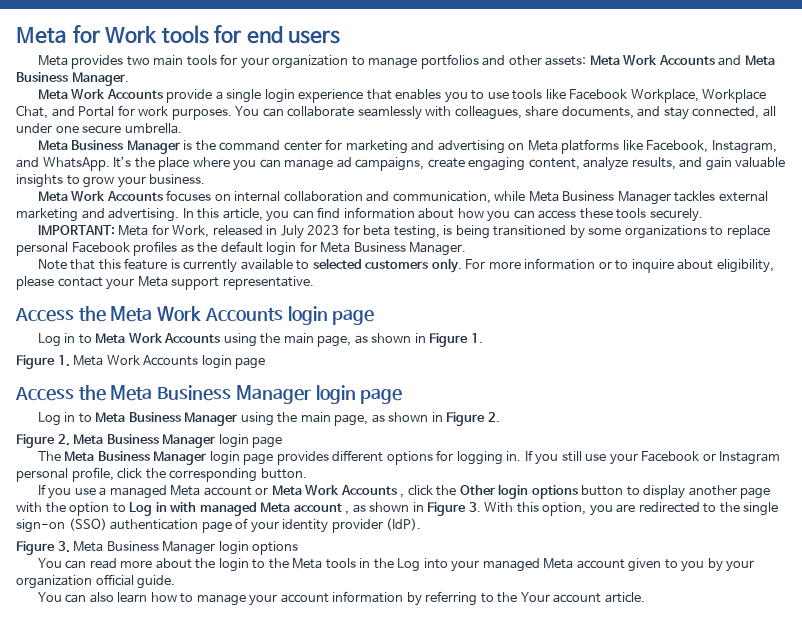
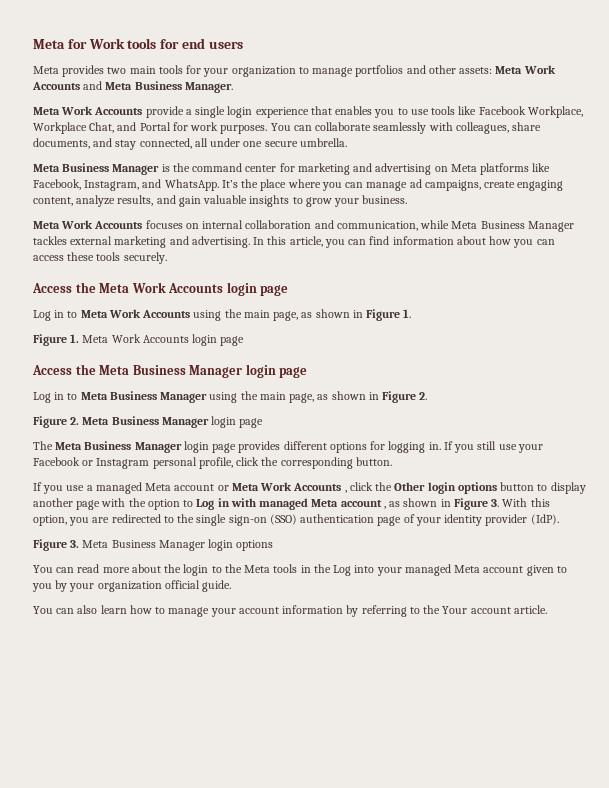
[37,224,770,239] [16,241,467,256] [37,258,774,273] [16,276,314,290] // IMPORTANT: Meta for Work, released in July 2023 for beta testing, is being transitioned by some organizations to replace personal Facebook profiles as the default login for Meta Business Manager. // Note that this feature is currently available to selected customers only. For more information or to inquire about eligibility, please contact your Meta support representative. -> (167, 258) none

